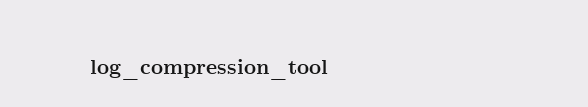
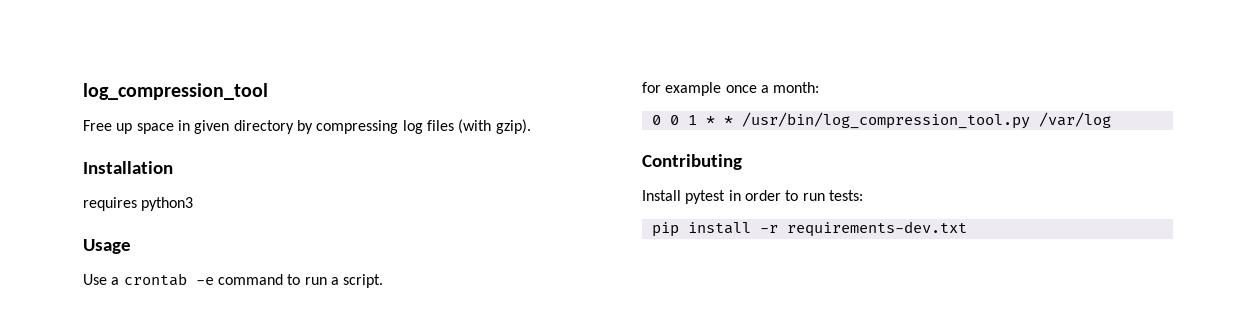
(328, 69) none -> [83,119,531,134] [83,161,173,174] [83,197,194,211] [83,239,131,254] [83,273,384,288] [642,82,820,96] [651,112,1111,129] [642,154,742,170] [642,190,863,204] [651,221,967,237] // Free up space in given directory by compressing log files (with gzip). // Installation // requires python3 // Usage // Use a crontab -e command to run a script. // for example once a month: // 0 0 1 * * /usr/bin/log_compression_tool.py /var/log // Contributing // Install pytest in order to run tests: // pip install -r requirements-dev.txt

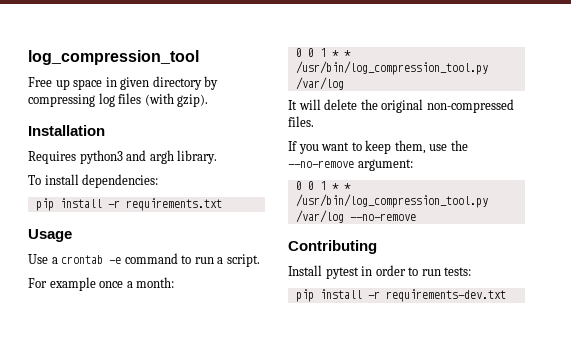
[83,197,137,211] requires -> [28,151,76,164] Requires
(194, 204) none -> [126,150,218,164] [28,174,159,188] [35,198,222,211] and argh library. // To install dependencies: // pip install -r requirements.txt
[642,82,661,93] for -> [28,278,47,288] For
(1111, 120) none -> [288,99,514,113] [288,116,314,127] [288,140,468,154] [288,159,413,171] [295,181,351,190] [295,194,488,208] [295,210,416,223] // It will delete the original non-compressed files. // If you want to keep them, use the --no-remove argument: // 0 0 1 * * /usr/bin/log_compression_tool.py /var/log --no-remove

